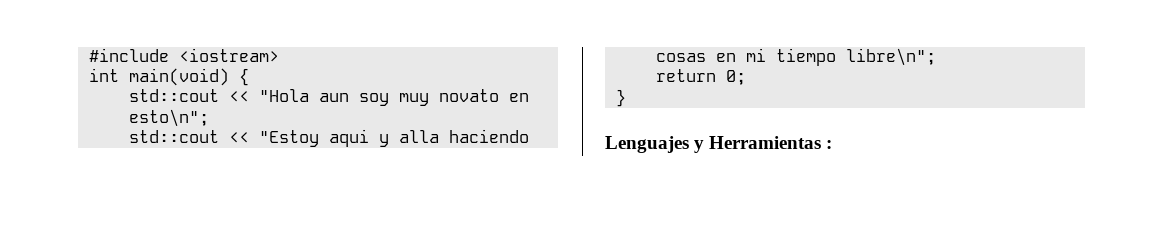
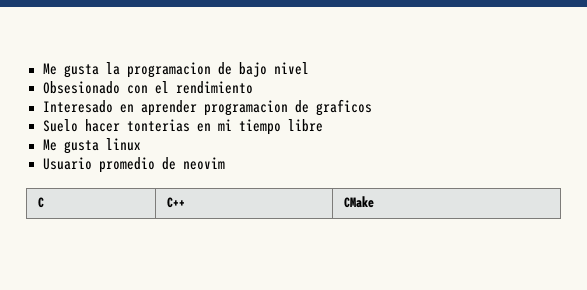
[88,48,279,62] [88,68,249,86] [128,89,529,106] [128,109,209,127] [128,129,529,147] [655,48,936,66] [655,69,746,85] [615,89,626,107] [605,136,833,153] #include <iostream> // int main(void) { // std::cout << "Hola aun soy muy novato en esto\n"; // std::cout << "Estoy aqui y alla haciendo cosas en mi tiempo libre\n"; // return 0; // } // Lenguajes y Herramientas : -> [42,62,309,78] [42,81,253,94] [42,99,372,116] [42,119,323,135] [42,138,141,154] [42,157,225,173] [37,197,44,208] [166,197,185,208] [343,196,374,208] Me gusta la programacion de bajo nivel // Obsesionado con el rendimiento // Interesado en aprender programacion de graficos // Suelo hacer tonterias en mi tiempo libre // Me gusta linux // Usuario promedio de neovim // C | C++ | CMake

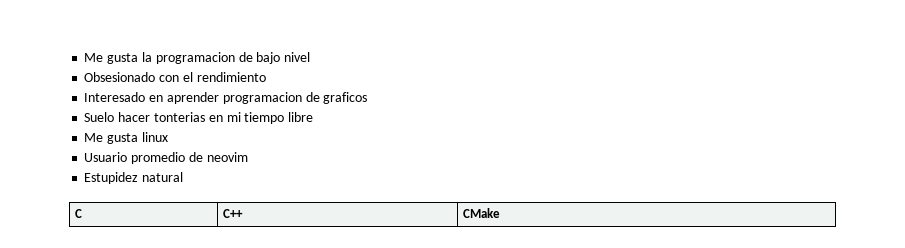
(225, 163) none -> [84,172,184,184] // Estupidez natural

